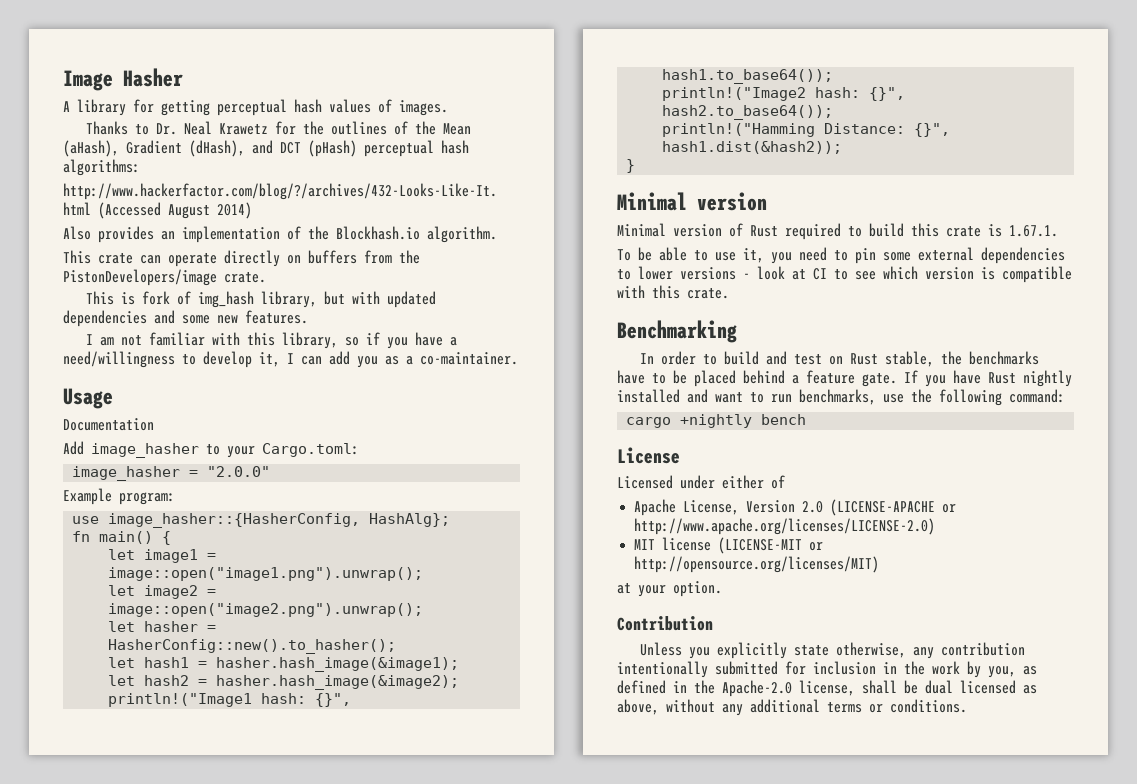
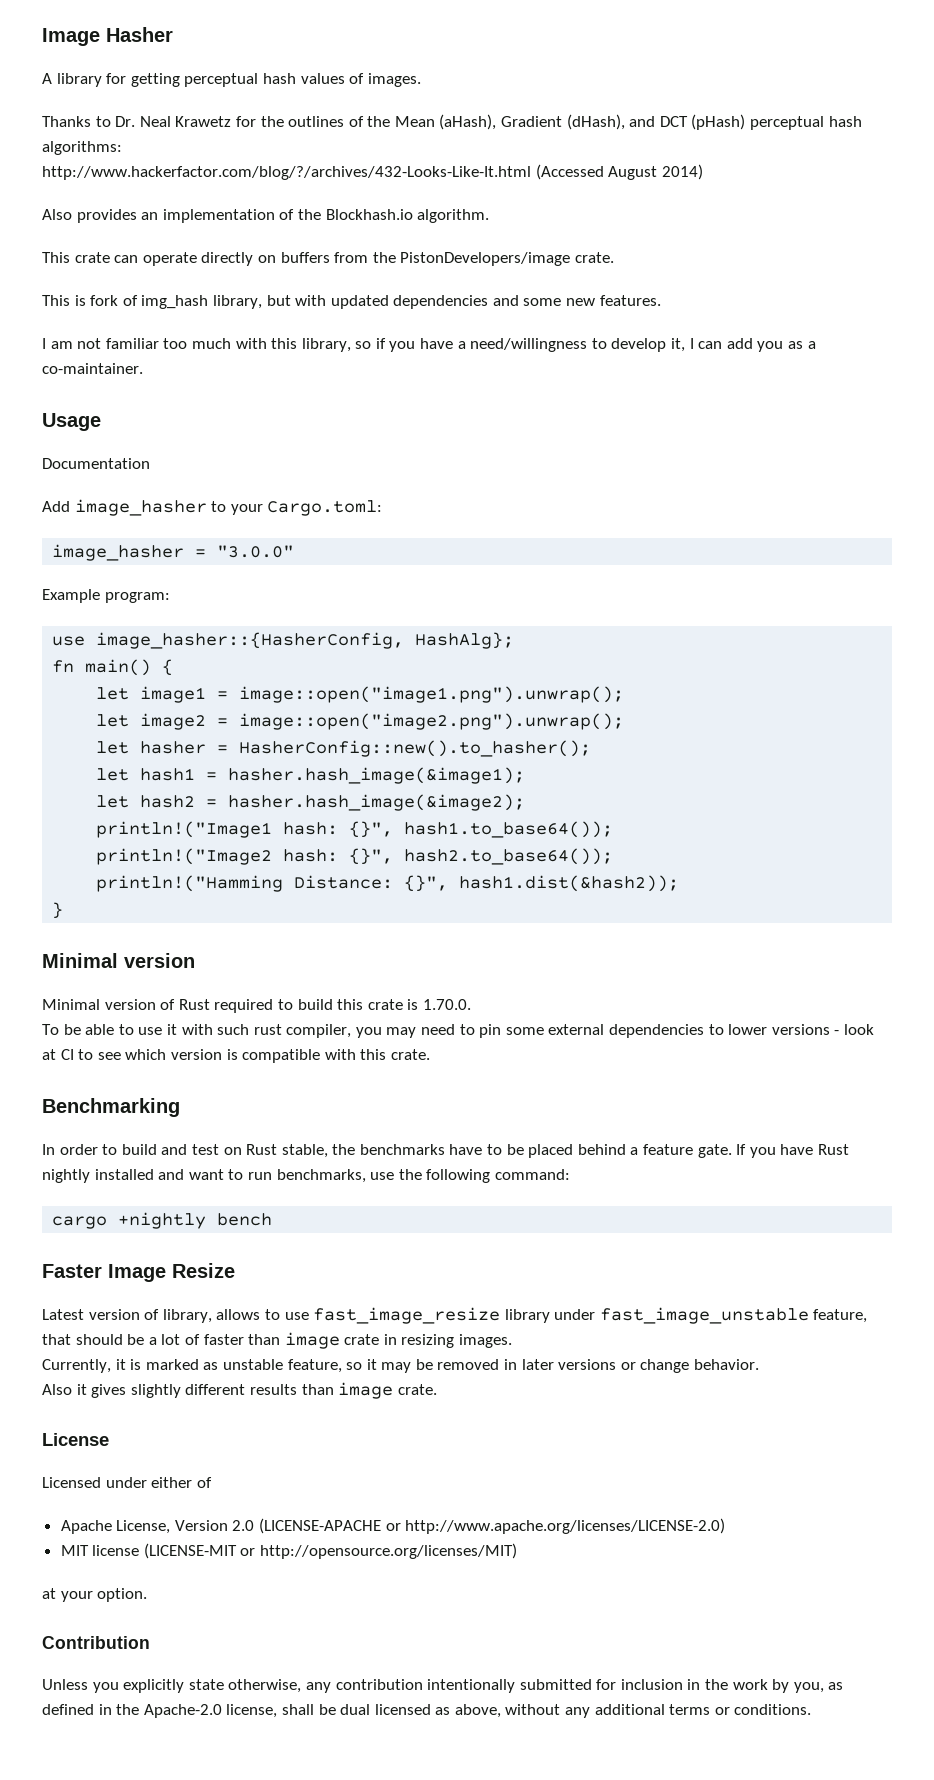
(206, 339) none -> [163,338,231,349] too much
[207,466,271,477] "2.0.0" -> [217,545,295,558] "3.0.0"
[1009,225,1058,237] 1.67.1. -> [422,999,471,1010] 1.70.0.
[743,248,792,264] it, you -> [166,1024,417,1038] it with such rust compiler, you may
(807, 419) none -> [42,1263,235,1282] [42,1307,868,1324] [42,1332,513,1349] [42,1359,760,1373] [42,1382,437,1399] // Faster Image Resize // Latest version of library, allows to use fast_image_resize library under fast_image_unstable feature, that should be a lot of faster than image crate in resizing images. // Currently, it is marked as unstable feature, so it may be removed in later versions or change behavior. // Also it gives slightly different results than image crate.

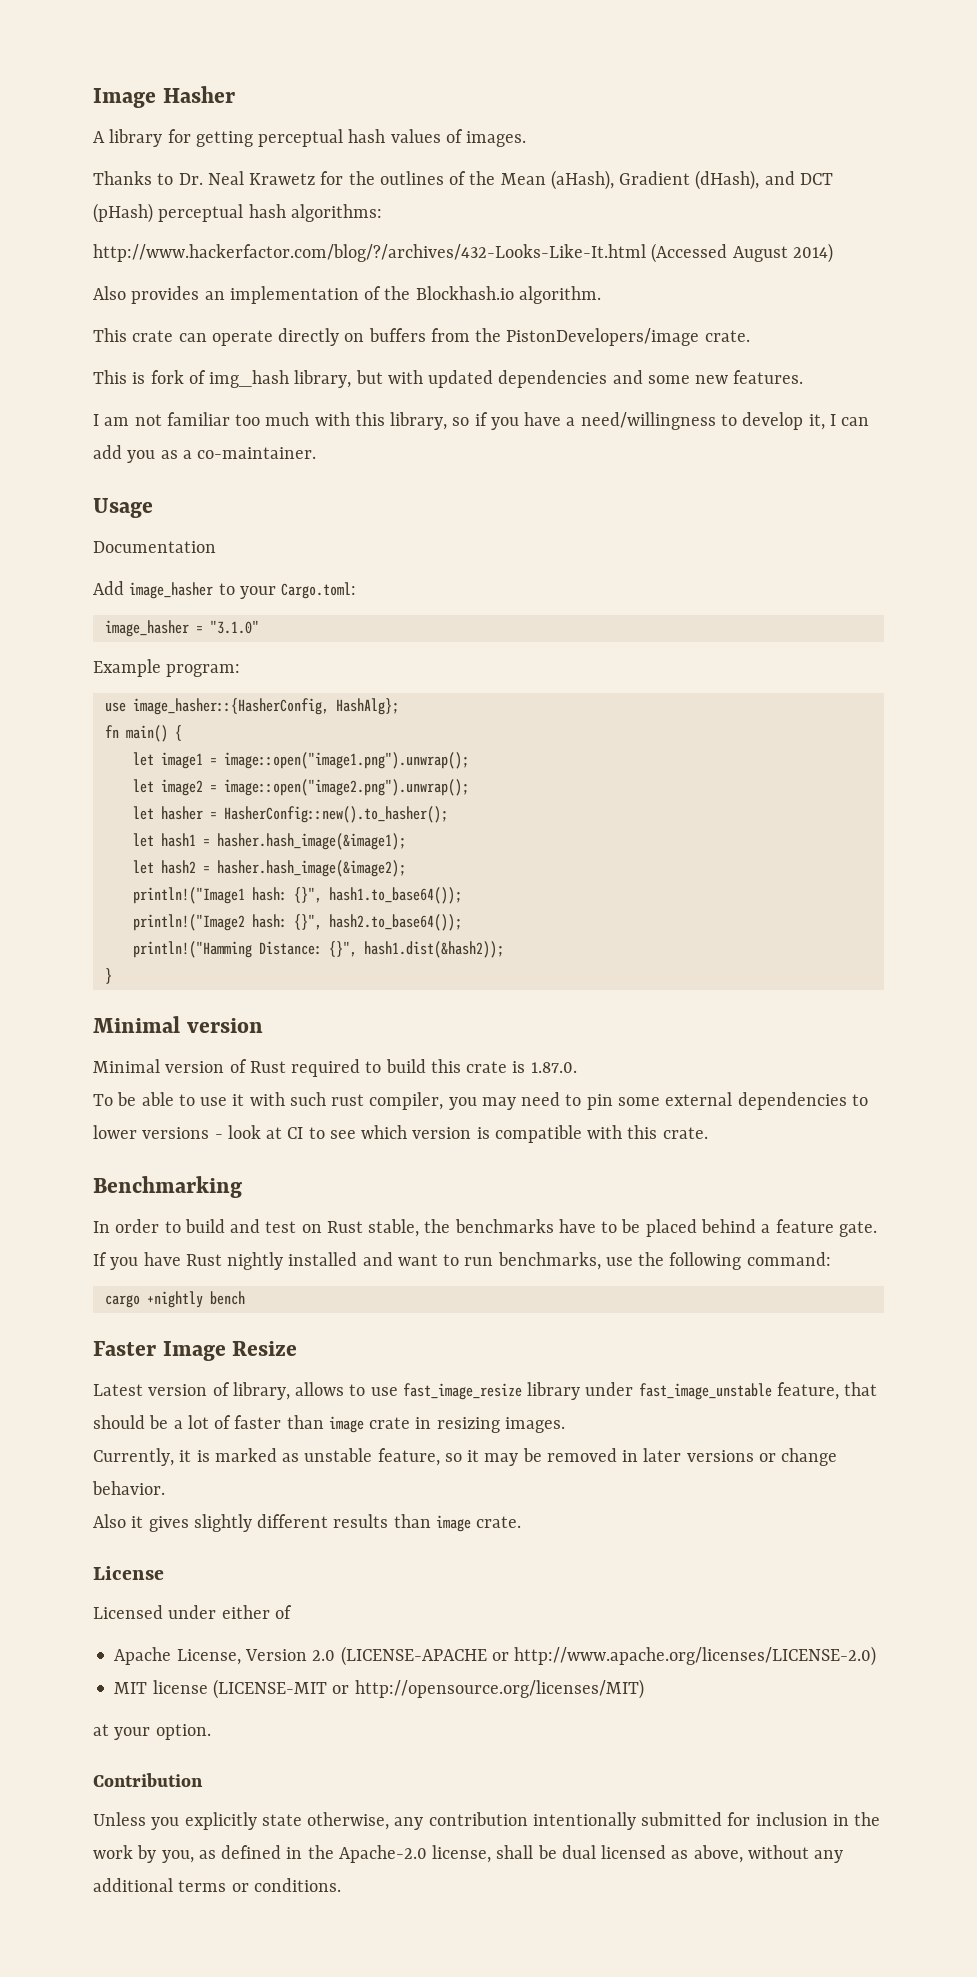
[217,545,295,558] "3.0.0" -> [209,620,259,634] "3.1.0"
[422,999,471,1010] 1.70.0. -> [530,1062,577,1073] 1.87.0.

